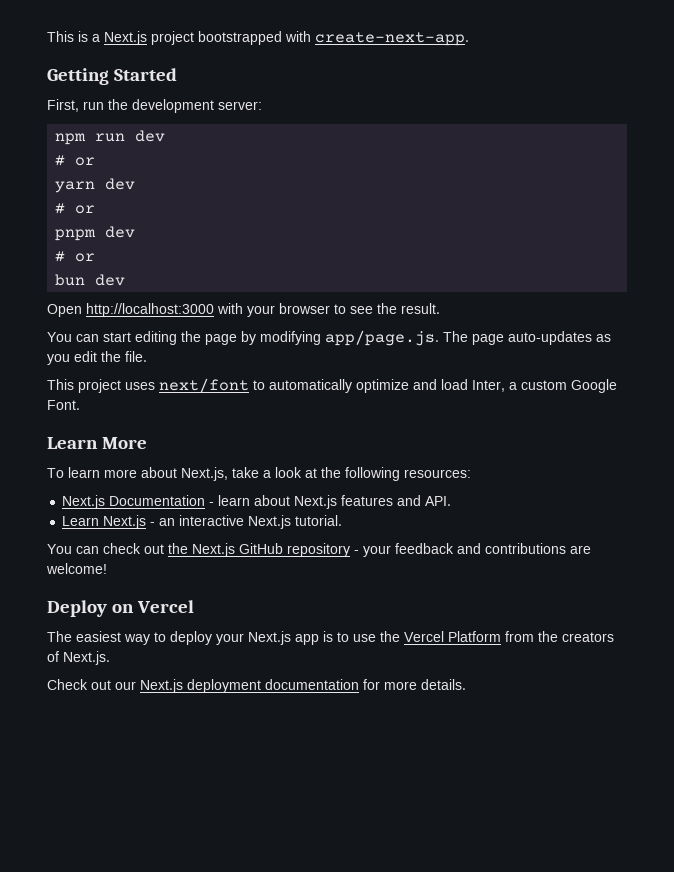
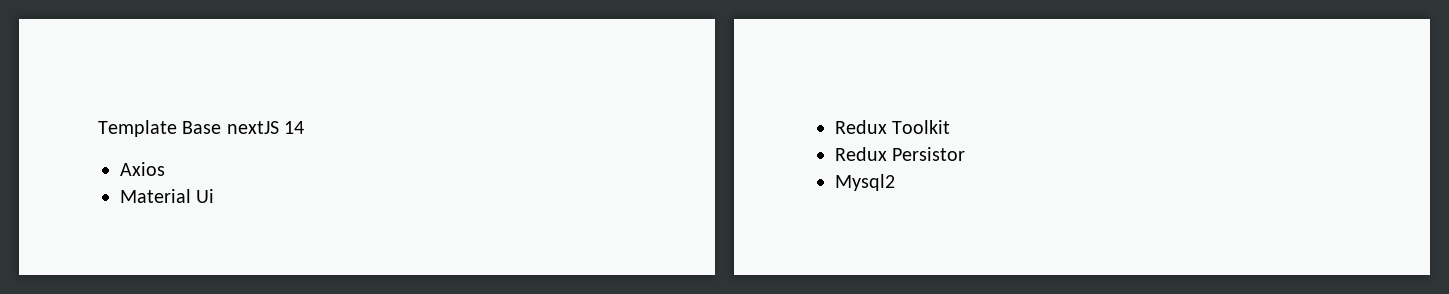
[47,31,469,46] [47,68,178,85] [47,99,262,113] [55,130,166,145] [55,155,96,166] [55,178,136,193] [55,203,96,214] [55,226,136,241] [55,251,96,262] [55,274,126,286] [47,303,440,317] [47,330,611,346] [47,351,147,365] [47,378,617,393] [47,400,80,410] [47,437,148,449] [47,467,471,481] [62,495,452,509] [62,515,343,529] [47,543,591,557] [46,563,107,574] [47,600,195,617] [47,631,614,645] [47,651,110,665] [47,679,466,693] This is a Next.js project bootstrapped with create-next-app. // Getting Started // First, run the development server: // npm run dev // # or // yarn dev // # or // pnpm dev // # or // bun dev // Open http://localhost:3000 with your browser to see the result. // You can start editing the page by modifying app/page.js. The page auto-updates as you edit the file. // This project uses next/font to automatically optimize and load Inter, a custom Google Font. // Learn More // To learn more about Next.js, take a look at the following resources: // Next.js Documentation - learn about Next.js features and API. // Learn Next.js - an interactive Next.js tutorial. // You can check out the Next.js GitHub repository - your feedback and contributions are welcome! // Deploy on Vercel // The easiest way to deploy your Next.js app is to use the Vercel Platform from the creators of Next.js. // Check out our Next.js deployment documentation for more details. -> [98,120,305,137] [120,162,165,176] [120,189,215,203] [835,120,951,134] [835,147,966,161] [835,174,895,191] Template Base nextJS 14 // Axios // Material Ui // Redux Toolkit // Redux Persistor // Mysql2

